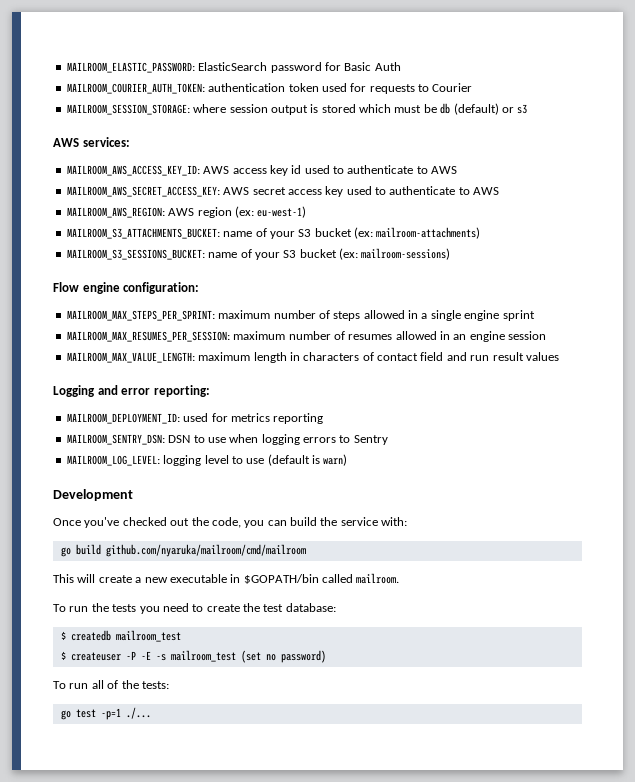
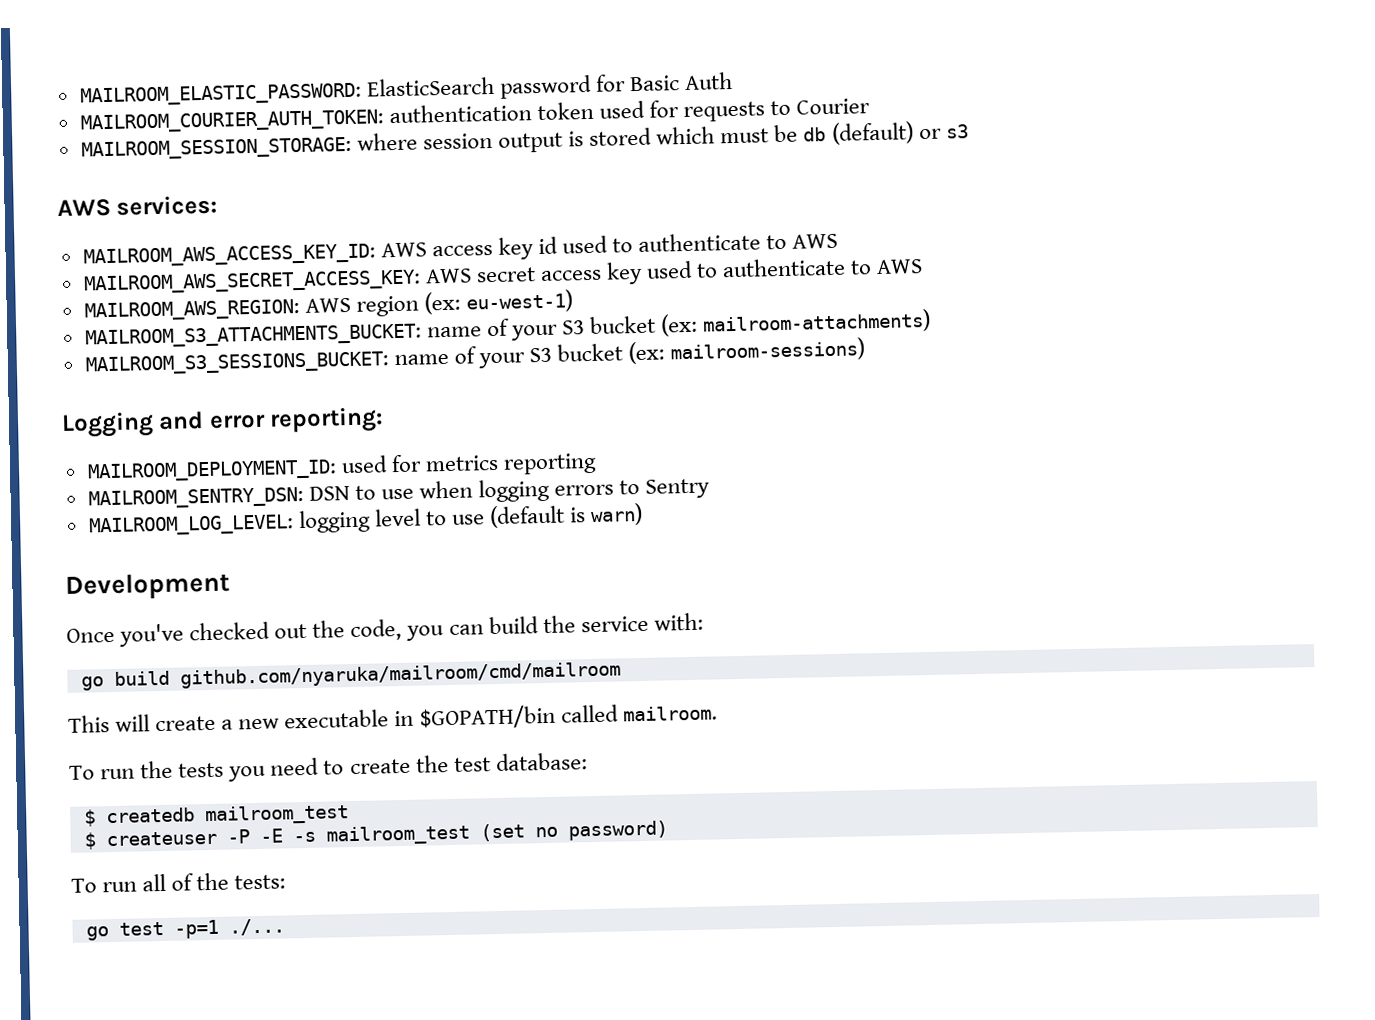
[53,282,200,294] [66,310,535,321] [66,331,547,342] [66,352,559,363] // Flow engine configuration: // MAILROOM_MAX_STEPS_PER_SPRINT: maximum number of steps allowed in a single engine sprint // MAILROOM_MAX_RESUMES_PER_SESSION: maximum number of resumes allowed in an engine session // MAILROOM_MAX_VALUE_LENGTH: maximum length in characters of contact field and run result values -> (866, 350) none

